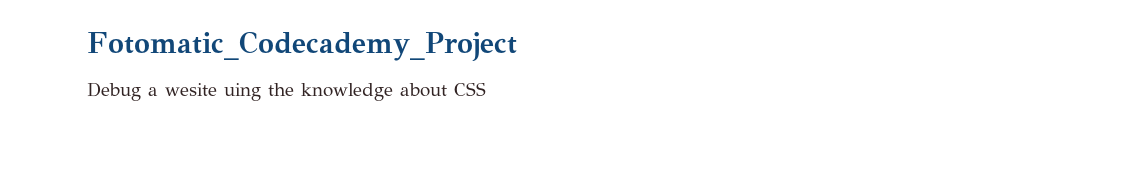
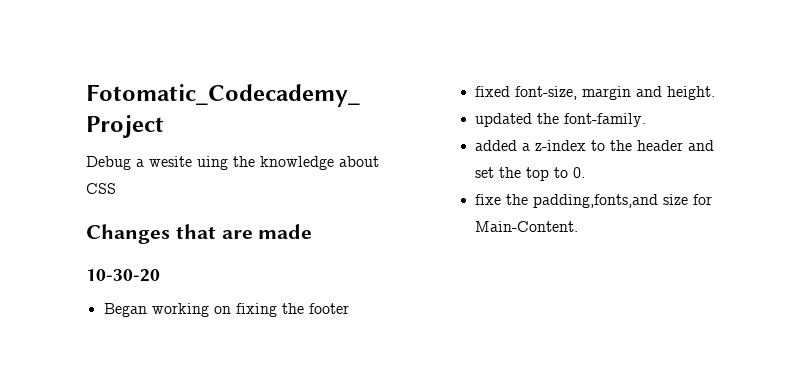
(486, 89) none -> [86,224,313,244] [86,269,160,282] [103,303,349,317] [475,86,716,100] [475,113,647,127] [475,140,715,151] [475,167,586,181] [475,194,713,208] [475,221,579,232] // Changes that are made // 10-30-20 // Began working on fixing the footer // fixed font-size, margin and height. // updated the font-family. // added a z-index to the header and set the top to 0. // fixe the padding,fonts,and size for Main-Content.

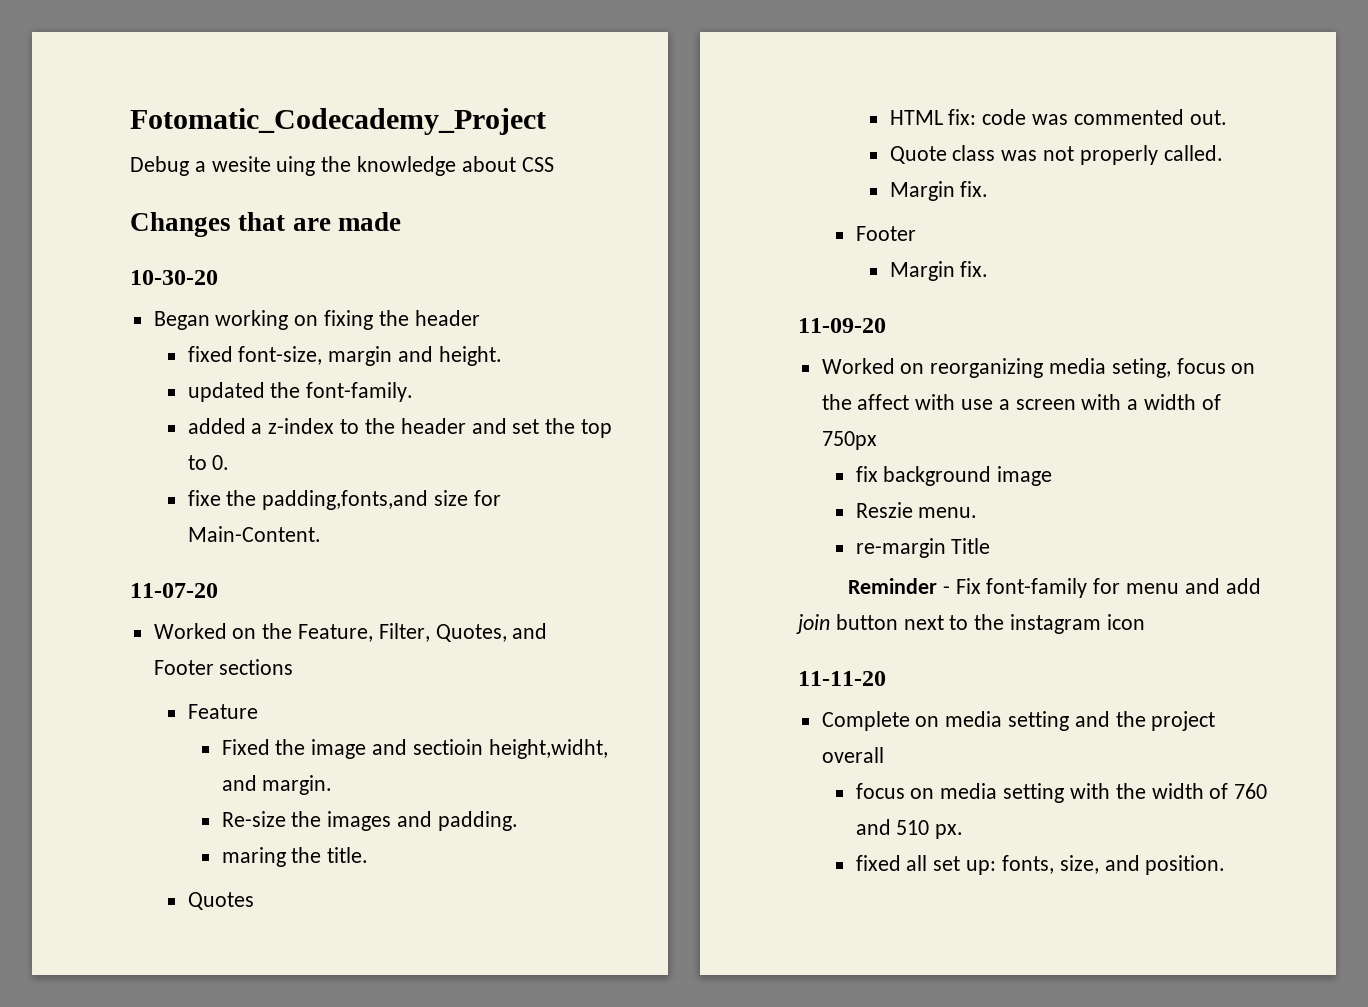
[308,303,349,314] footer -> [414,310,480,326] header
(579, 226) none -> [130,583,218,598] [153,623,548,642] [153,659,294,675] [187,704,258,719] [221,739,608,759] [221,775,333,795] [221,811,518,831] [221,847,369,867] [187,892,254,910] [889,109,1227,125] [889,145,1223,165] [889,181,989,201] [855,226,916,241] [889,261,989,281] [798,318,886,333] [821,358,1256,378] [821,394,1221,410] [821,431,877,450] [855,466,1053,486] [855,502,978,518] [855,538,991,558] [848,578,1261,598] [796,614,1145,634] [798,671,886,686] [821,711,1216,731] [821,747,884,763] [855,783,1268,803] [855,819,964,839] [855,855,1226,875] // 11-07-20 // Worked on the Feature, Filter, Quotes, and Footer sections // Feature // Fixed the image and sectioin height,widht, and margin. // Re-size the images and padding. // maring the title. // Quotes // HTML fix: code was commented out. // Quote class was not properly called. // Margin fix. // Footer // Margin fix. // 11-09-20 // Worked on reorganizing media seting, focus on the affect with use a screen with a width of 750px // fix background image // Reszie menu. // re-margin Title // Reminder - Fix font-family for menu and add join button next to the instagram icon // 11-11-20 // Complete on media setting and the project overall // focus on media setting with the width of 760 and 510 px. // fixed all set up: fonts, size, and position.

